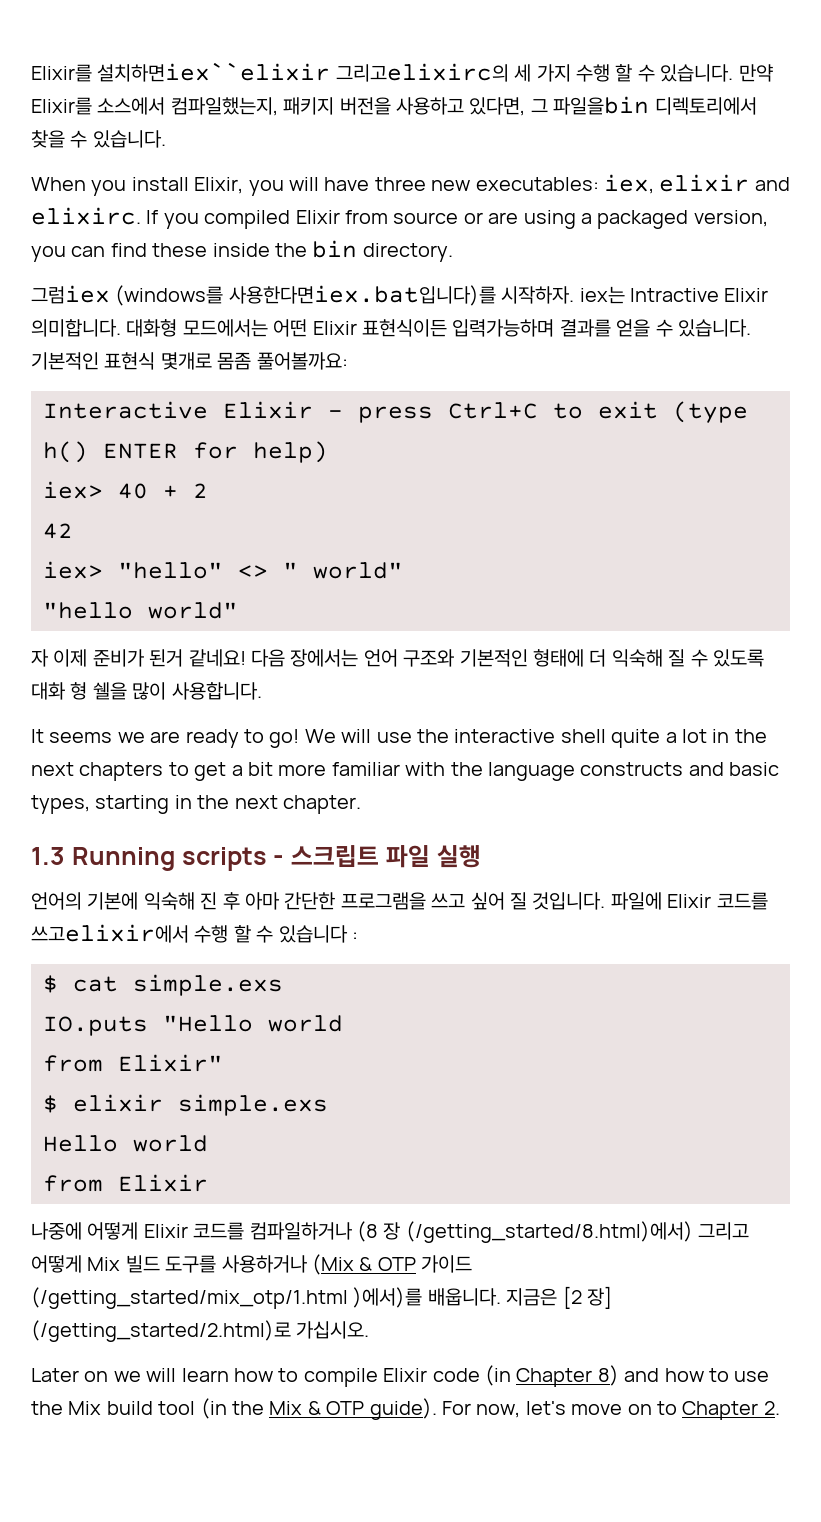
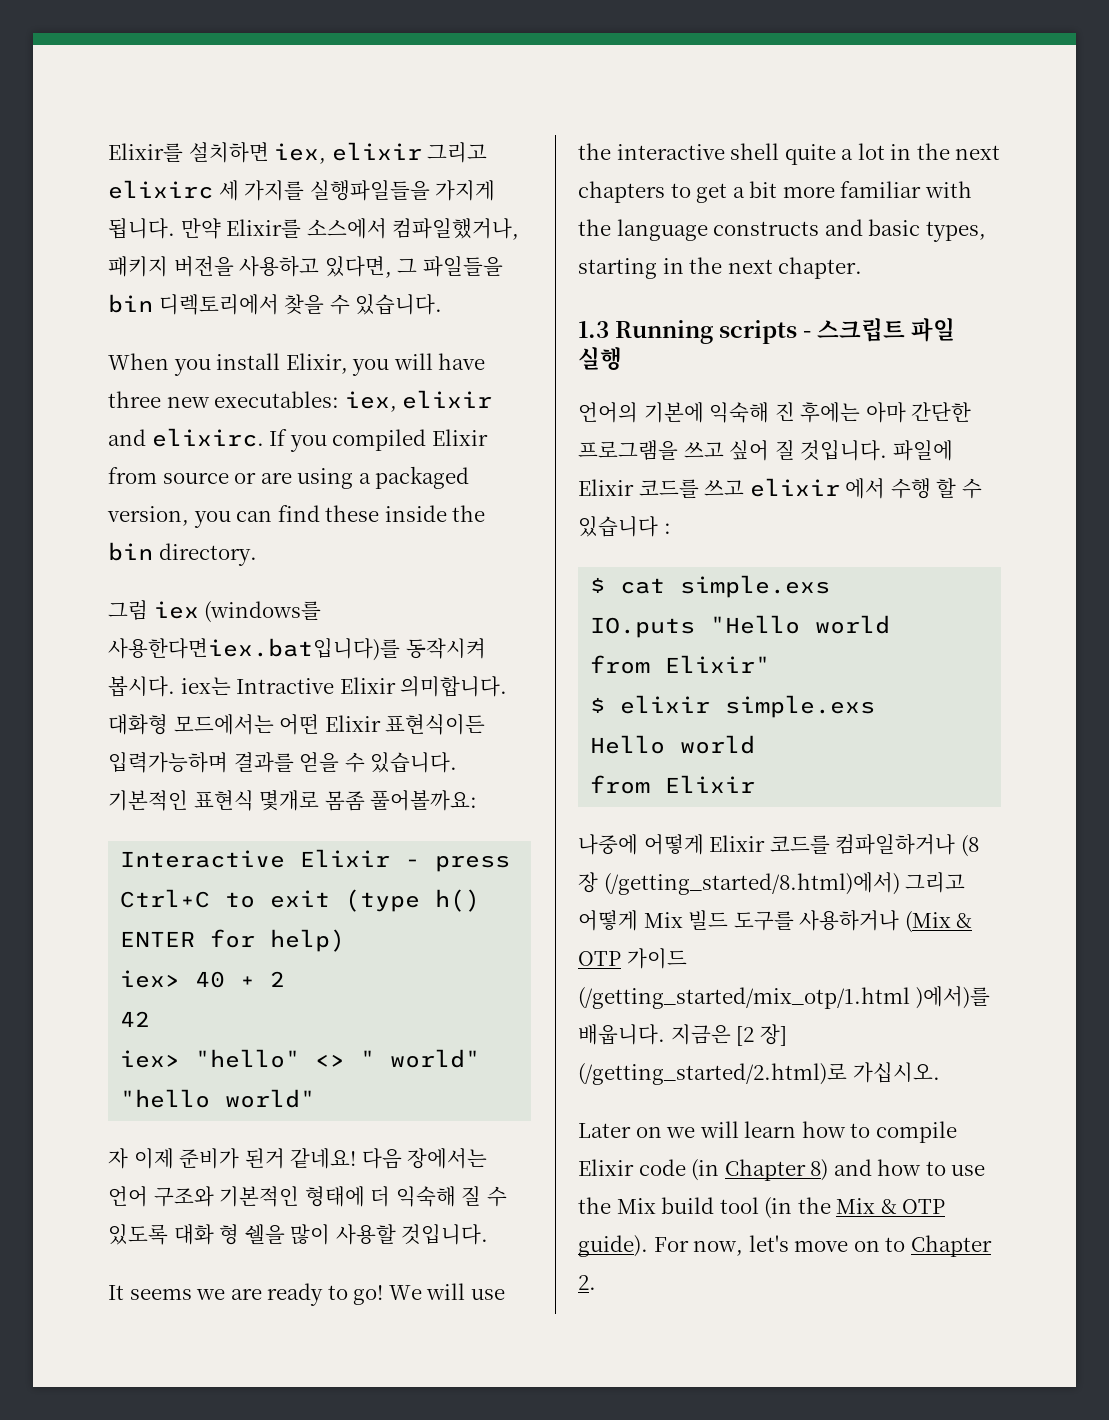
[31,62,734,82] Elixir를 설치하면iex``elixir 그리고elixirc의 세 가지 수행 할 수 있습니다. -> [108,142,488,164] [108,180,496,201] [108,218,175,239] Elixir를 설치하면 iex, elixir 그리고 elixirc 세 가지를 실행파일들을 가지게 됩니다.
[170,97,278,116] 컴파일했는지, -> [392,218,520,240] 컴파일했거나,
[553,96,650,115] 파일을bin -> [422,256,503,277] [108,294,153,313] 파일들을 bin
[31,285,575,306] 그럼iex (windows를 사용한다면iex.bat입니다)를 시작하자. -> [108,600,322,623] [108,638,486,661] [108,676,175,697] 그럼 iex (windows를 사용한다면iex.bat입니다)를 동작시켜 봅시다.
[171,682,262,700] 사용합니다. -> [335,1224,489,1245] 사용할 것입니다.
[222,892,240,910] 후 -> [800,402,861,423] 후에는
[31,924,189,943] 쓰고elixir에서 -> [704,478,886,499] 쓰고 elixir 에서

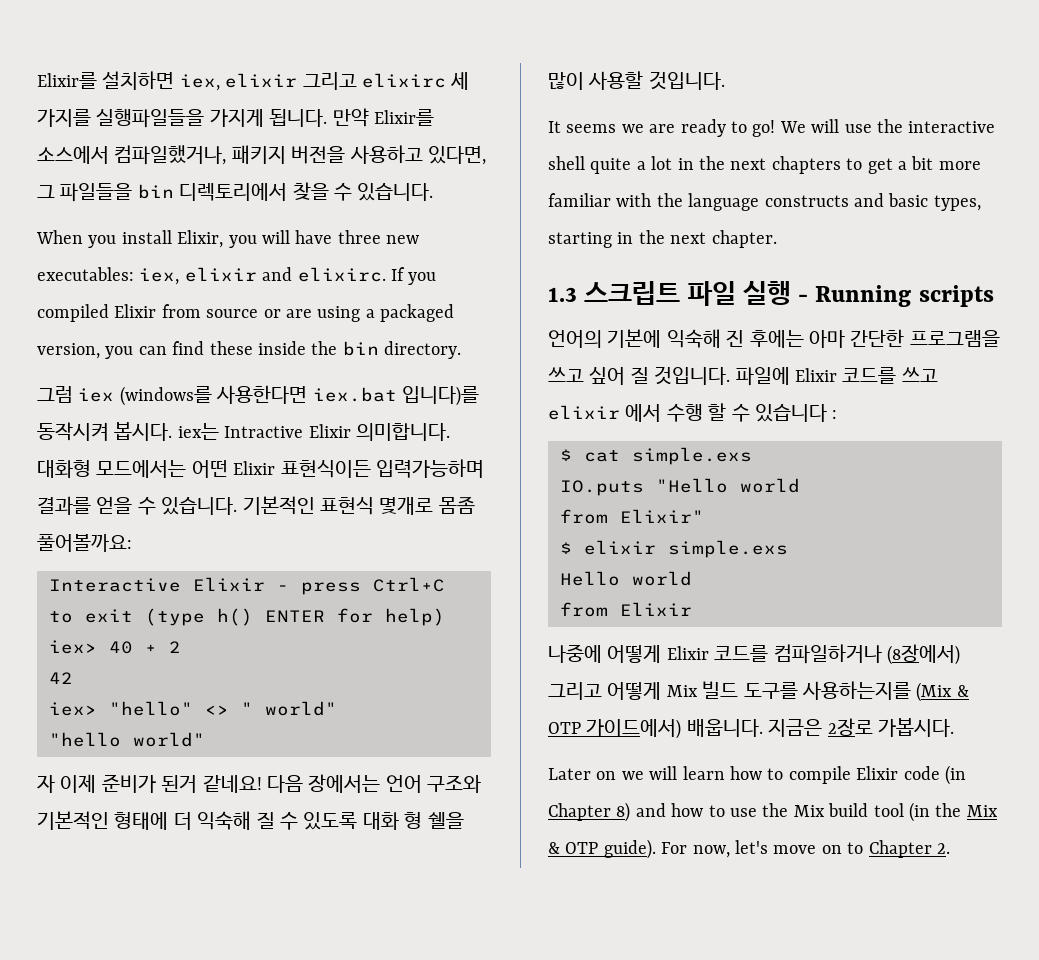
[108,638,400,661] 사용한다면iex.bat입니다)를 -> [216,385,479,406] 사용한다면 iex.bat 입니다)를
[615,320,812,344] Running scripts - -> (577, 294) none
(622, 359) none -> [798,285,994,307] - Running scripts
[960,835,979,857] [578,872,900,895] (8 장 (/getting_started/8.html)에서) -> [887,644,960,665] (8장에서)
[799,910,900,931] 사용하거나 -> [802,681,911,700] 사용하는지를
[626,948,687,969] [578,986,990,1009] [578,1024,787,1046] [578,1062,940,1085] 가이드 (/getting_started/mix_otp/1.html )에서)를 배웁니다. 지금은 [2 장] (/getting_started/2.html)로 가십시오. -> [586,718,954,739] 가이드에서) 배웁니다. 지금은 2장로 가봅시다.

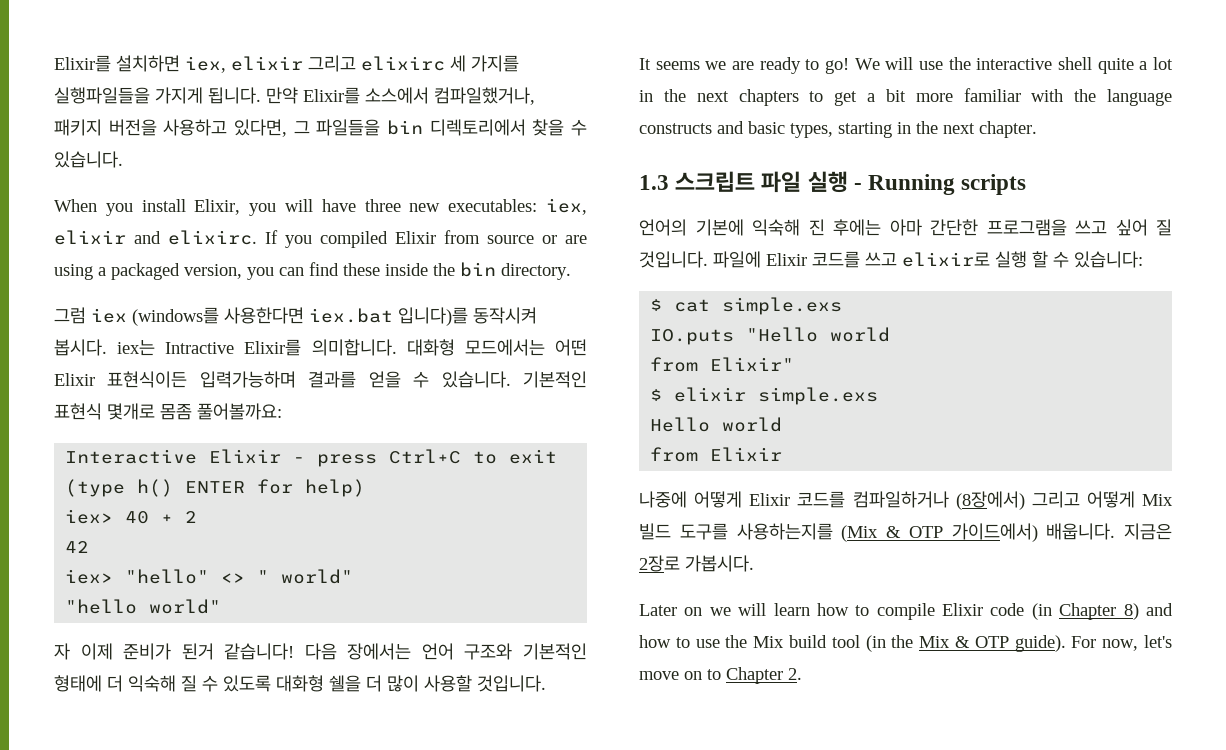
[308,424,351,438] Elixir -> [244,339,302,356] Elixir를
[202,775,262,793] 같네요! -> [224,643,295,660] 같습니다!
[362,812,464,830] 대화 형 쉘을 -> [276,675,382,692] 대화형 쉘을 더
[548,403,838,422] elixir 에서 수행 할 수 있습니다 : -> [902,251,1143,268] elixir로 실행 할 수 있습니다:

